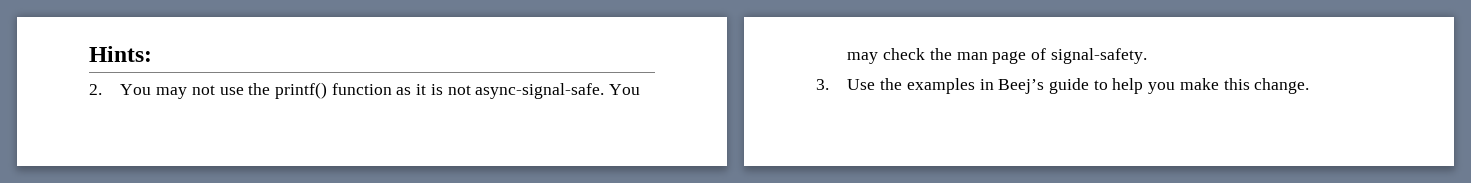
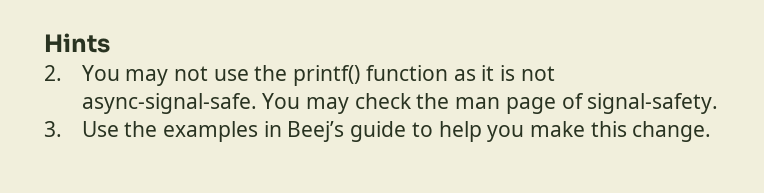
[89,46,152,62] Hints: -> [44,33,110,53] Hints

